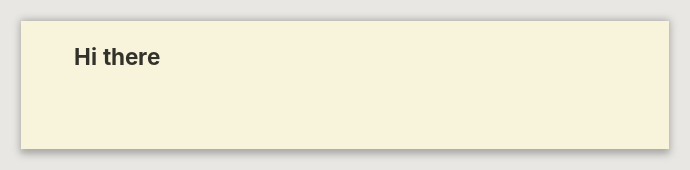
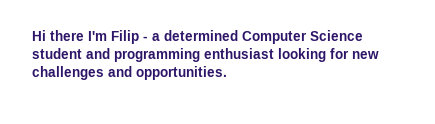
(161, 56) none -> [88,30,363,44] [32,48,379,62] [32,66,227,80] I'm Filip - a determined Computer Science student and programming enthusiast looking for new challenges and opportunities.

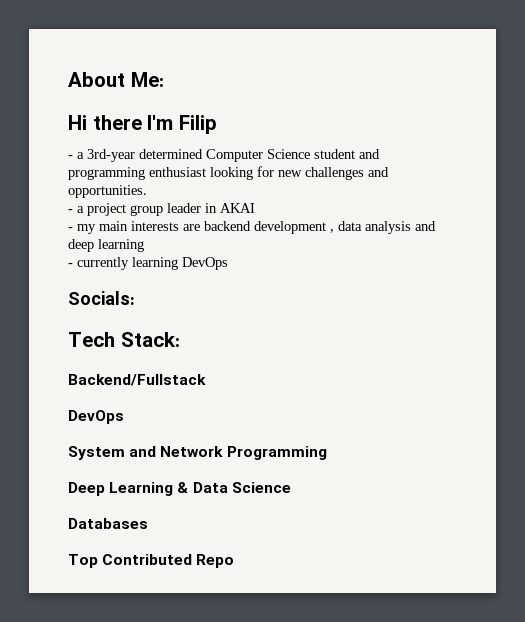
(32, 35) none -> [68,72,164,87] About Me: //
[143,33,160,41] - a -> [68,149,135,162] // - a 3rd-year
(227, 73) none -> [68,203,255,216] [68,221,436,234] [68,239,144,252] [68,257,228,270] [68,291,135,305] [68,332,180,347] [68,374,206,386] [68,410,124,424] [68,446,327,460] [68,482,291,496] [68,518,148,529] [68,554,235,568] // - a project group leader in AKAI // - my main interests are backend development , data analysis and deep learning // - currently learning DevOps // Socials: // Tech Stack: // Backend/Fullstack // DevOps // System and Network Programming // Deep Learning & Data Science // Databases // Top Contributed Repo

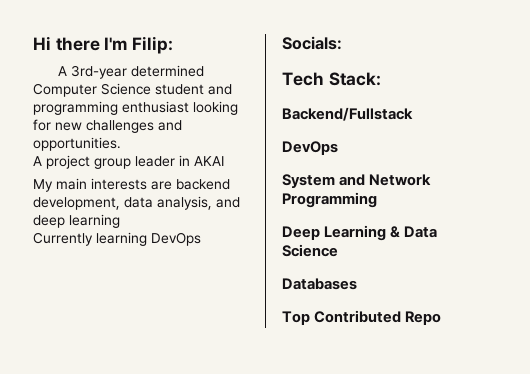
[68,72,164,87] About Me: // -> (33, 43) none
[178,115,217,134] [68,152,84,159] Filip // - a -> [132,36,174,54] [57,66,67,76] Filip: // A
[68,206,84,213] - a -> [33,156,42,166] A
[68,224,96,234] - my -> [33,179,53,192] My
[254,221,411,234] development , data analysis -> [33,196,212,210] development, data analysis,
[68,257,129,270] - currently -> [33,232,93,246] Currently

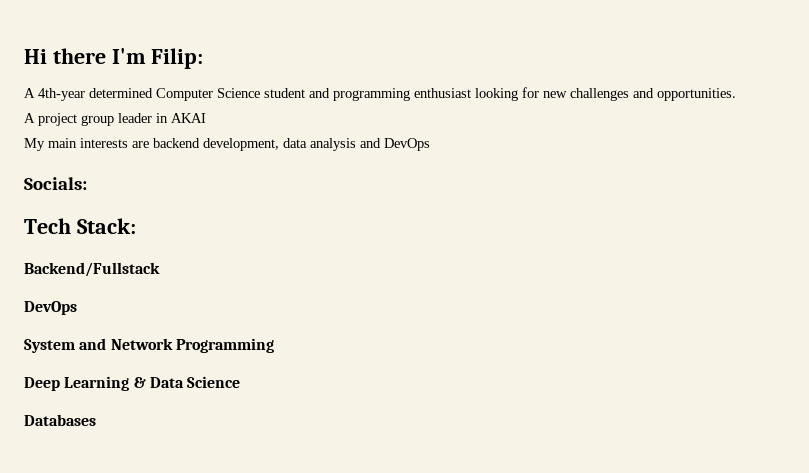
[70,65,127,79] 3rd-year -> [38,88,85,101] 4th-year
[157,196,240,210] [33,214,120,228] [33,232,147,246] analysis, and deep learning // Currently learning -> [310,138,381,151] analysis and
[282,310,442,325] // Top Contributed Repo -> (96, 420) none

